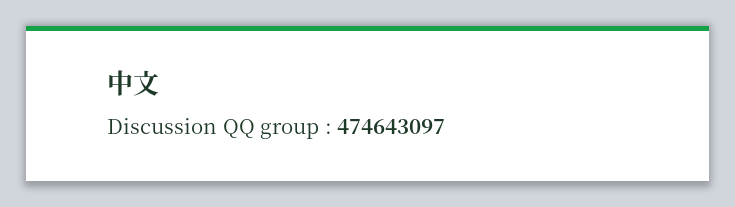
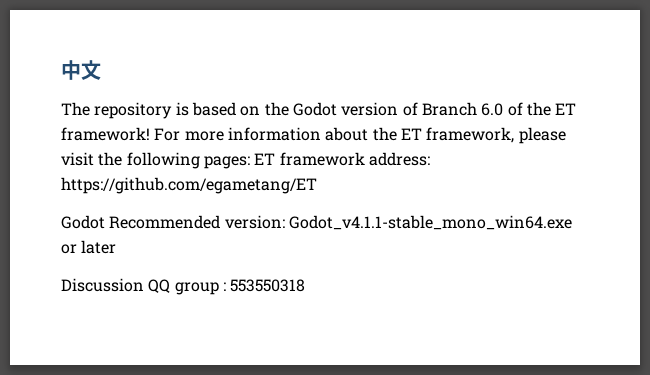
(159, 83) none -> [61,102,577,119] [61,127,566,144] [61,152,430,169] [61,177,317,194] [61,215,572,230] [61,240,117,254] // The repository is based on the Godot version of Branch 6.0 of the ET framework! For more information about the ET framework, please visit the following pages: ET framework address: https://github.com/egametang/ET // Godot Recommended version: Godot_v4.1.1-stable_mono_win64.exe or later
[337,119,446,134] 474643097 -> [230,279,306,292] 553550318

